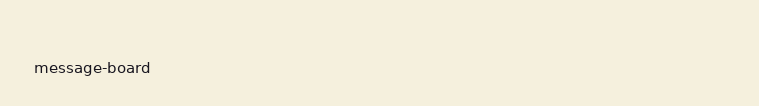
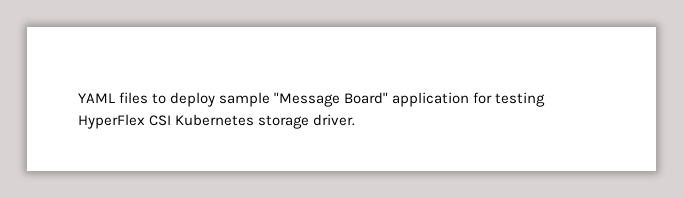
[34,62,151,76] message-board -> [78,92,546,107] [78,114,356,129] YAML files to deploy sample "Message Board" application for testing HyperFlex CSI Kubernetes storage driver.

